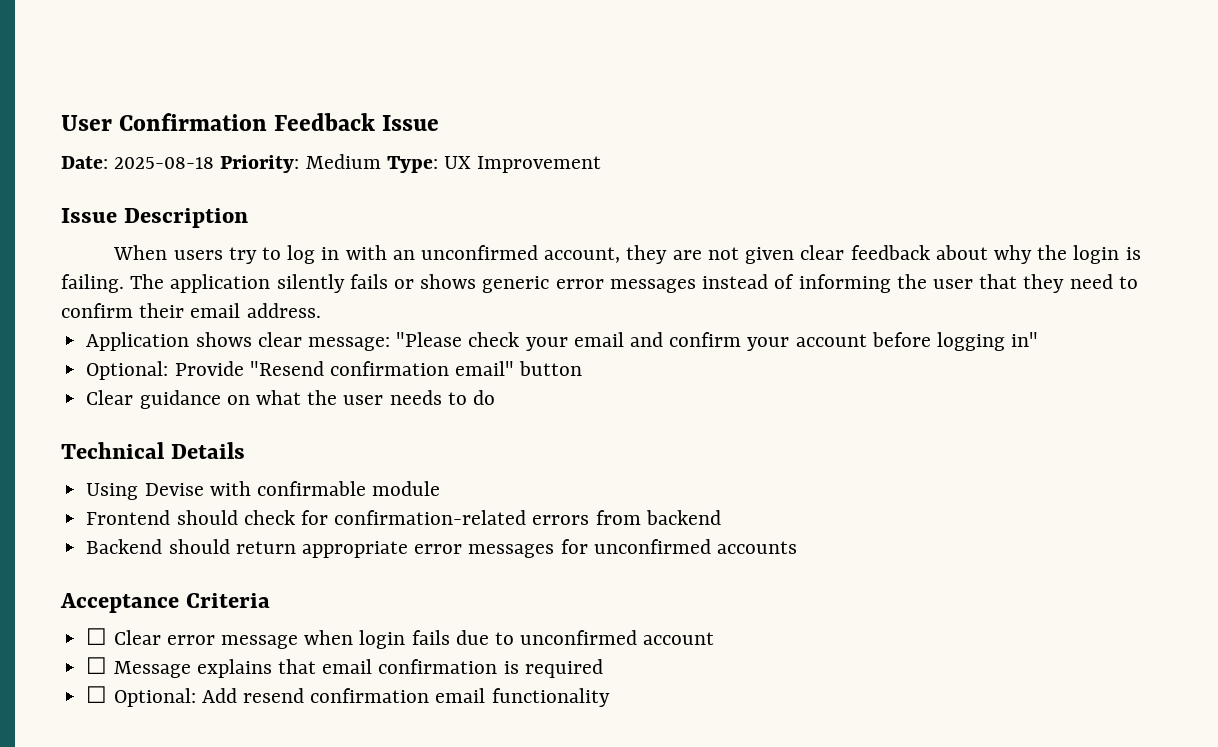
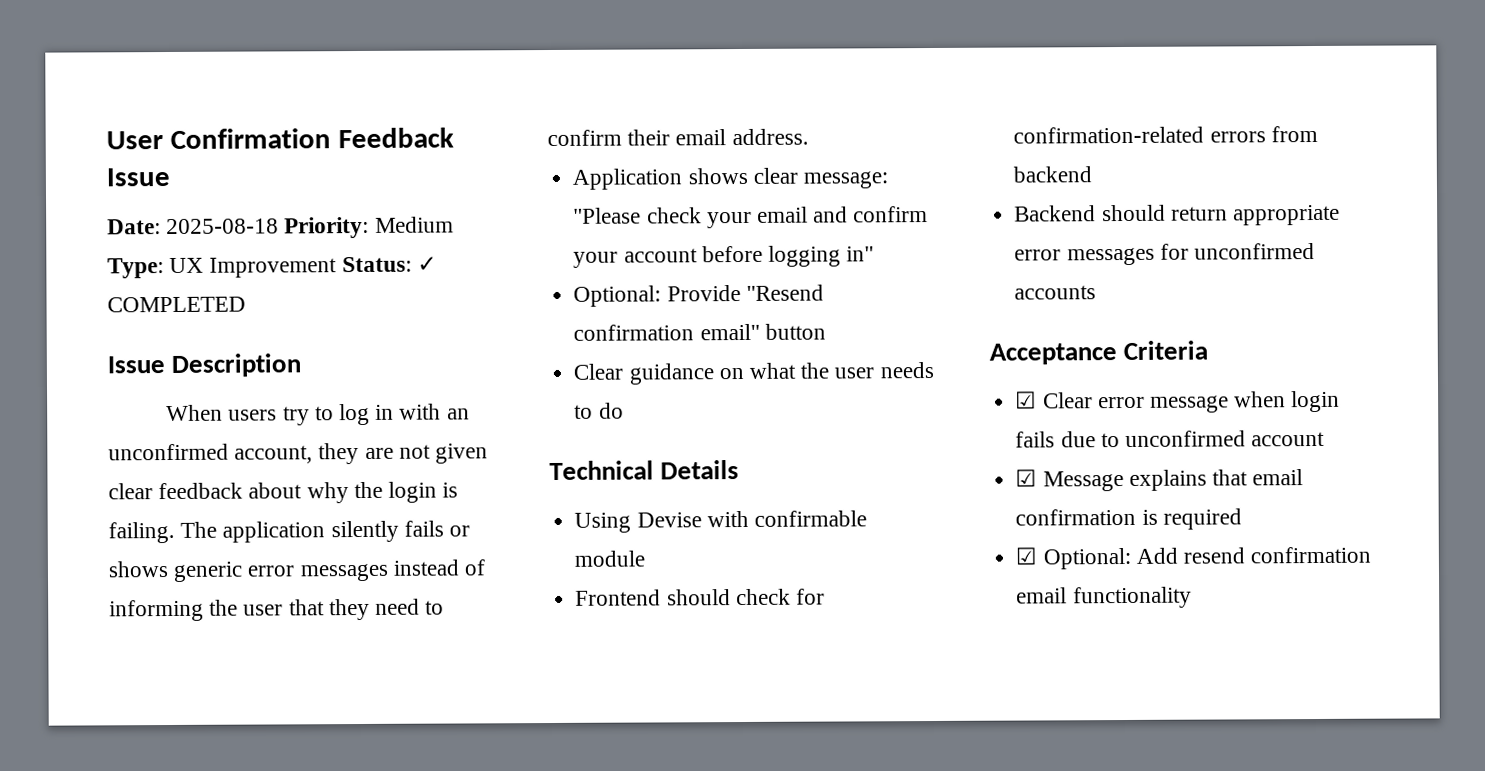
(602, 164) none -> [341,256,437,273] [107,296,246,313] Status: ✓ COMPLETED
[86,628,108,645] ☐ -> [1015,391,1038,409] ☑
[86,657,108,674] ☐ -> [1015,469,1038,487] ☑
[86,686,108,703] ☐ -> [1015,547,1038,565] ☑

